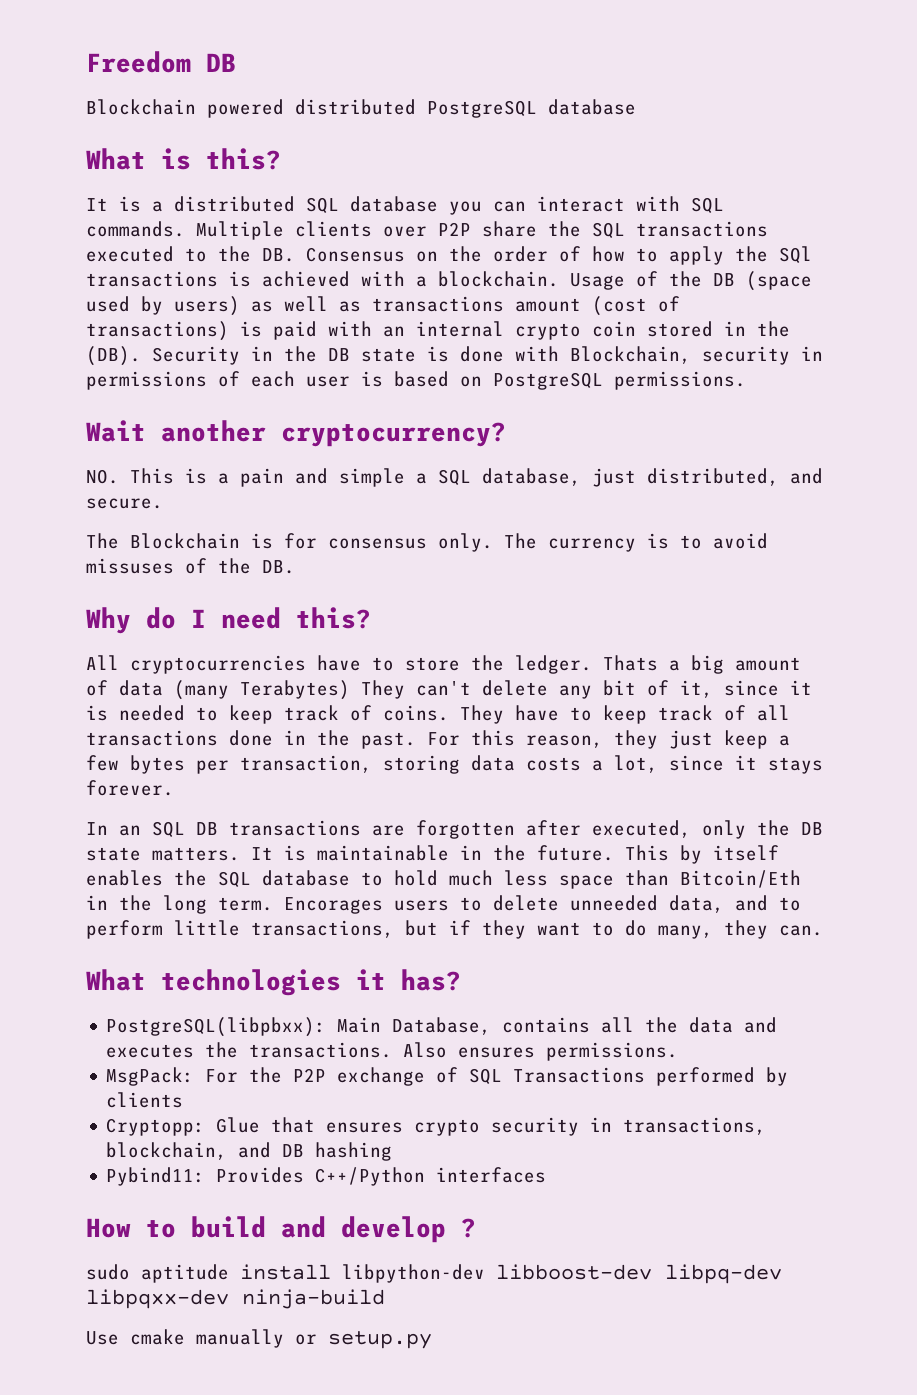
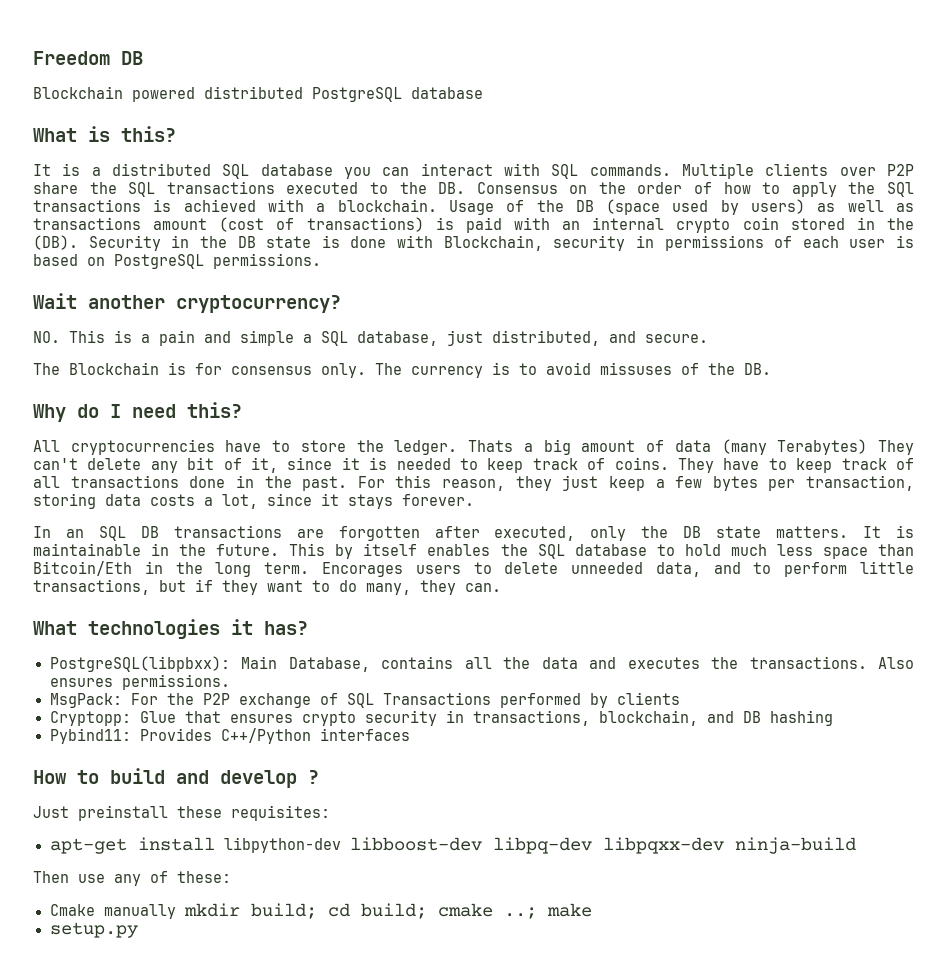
[86,1264,229,1283] sudo aptitude -> [33,805,330,821] [49,838,127,854] Just preinstall these requisites: // apt-get
[86,1329,317,1348] Use cmake manually or -> [33,871,231,886] [49,903,592,919] Then use any of these: // Cmake manually mkdir build; cd build; cmake ..; make //

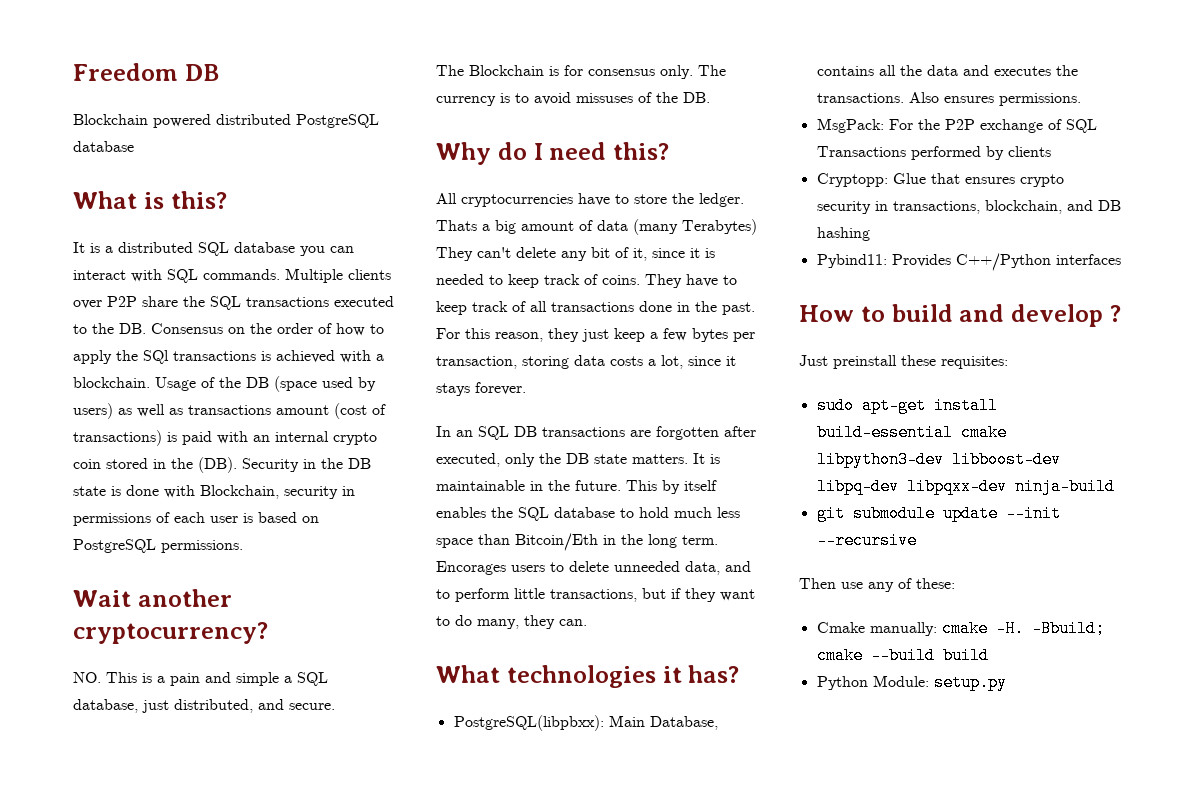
(330, 813) none -> [816,397,854,414] sudo
[223,837,341,853] libpython-dev -> [816,424,1007,441] [816,451,944,468] build-essential cmake libpython3-dev
(856, 845) none -> [816,505,1061,522] [816,532,917,549] // git submodule update --init --recursive
[103,903,592,919] manually mkdir build; cd build; cmake ..; make // -> [869,620,1105,637] [816,647,989,664] [816,675,929,690] manually: cmake -H. -Bbuild; cmake --build build // Python Module:

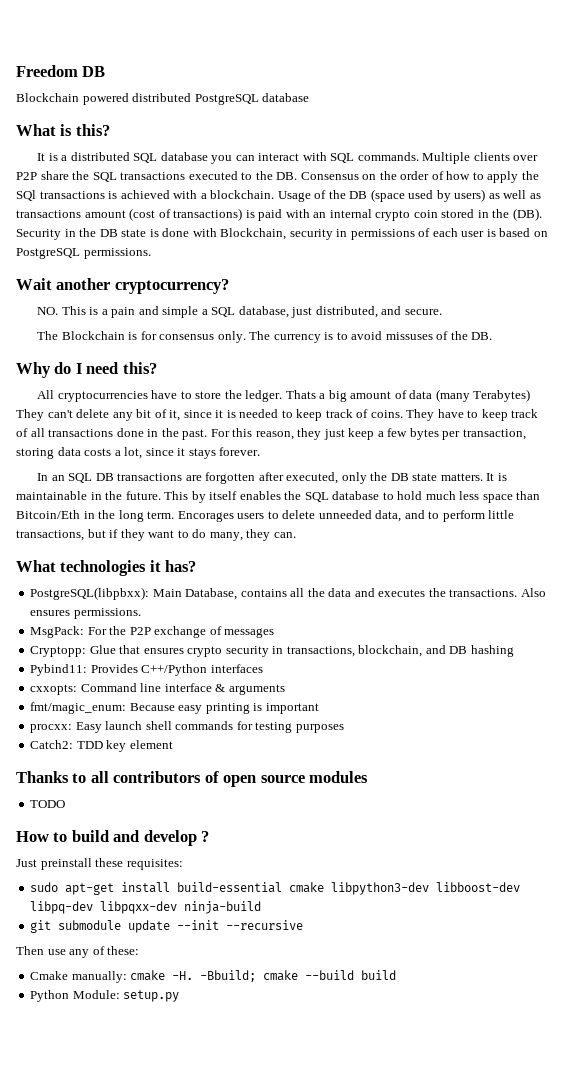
[1065,119,1097,133] [816,146,1051,160] SQL Transactions performed by clients -> [224,628,275,638] messages
(1121, 259) none -> [30,683,285,695] [30,702,319,714] [30,721,344,733] [30,740,173,752] [16,771,369,787] [30,800,66,808] // cxxopts: Command line interface & arguments // fmt/magic_enum: Because easy printing is important // procxx: Easy launch shell commands for testing purposes // Catch2: TDD key element // Thanks to all contributors of open source modules // TODO

